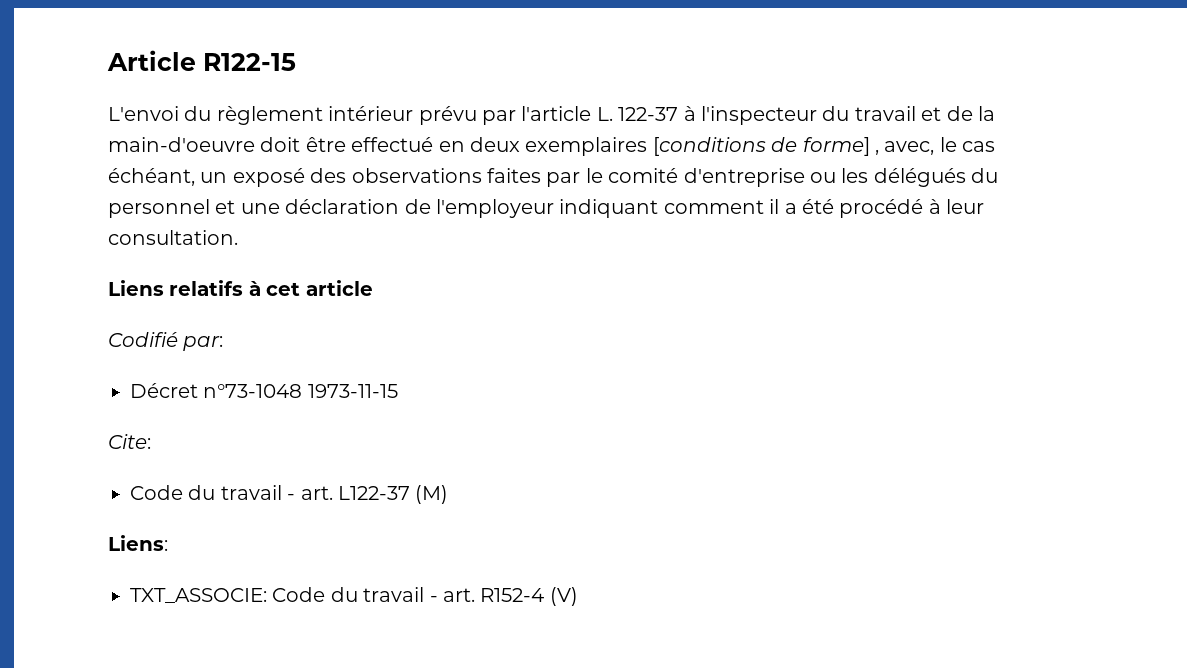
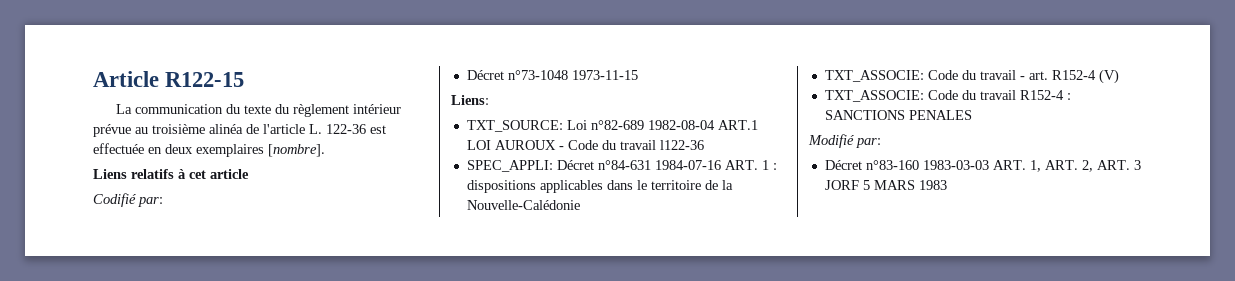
[108,106,995,125] [108,137,996,156] [108,168,999,187] [108,199,985,218] [108,230,238,245] L'envoi du règlement intérieur prévu par l'article L. 122-37 à l'inspecteur du travail et de la main-d'oeuvre doit être effectué en deux exemplaires [conditions de forme] , avec, le cas échéant, un exposé des observations faites par le comité d'entreprise ou les délégués du personnel et une déclaration de l'employeur indiquant comment il a été procédé à leur consultation. -> [116,104,402,117] [93,124,386,137] [93,143,325,157] La communication du texte du règlement intérieur prévue au troisième alinéa de l'article L. 122-36 est effectuée en deux exemplaires [nombre].
[108,434,151,449] [130,485,449,504] [108,535,168,551] Cite: // Code du travail - art. L122-37 (M) // Liens: -> [451,95,489,105] [466,120,758,132] [466,140,704,150] [466,160,777,172] [466,180,733,193] [466,200,580,210] Liens: // TXT_SOURCE: Loi n°82-689 1982-08-04 ART.1 LOI AUROUX - Code du travail l122-36 // SPEC_APPLI: Décret n°84-631 1984-07-16 ART. 1 : dispositions applicables dans le territoire de la Nouvelle-Calédonie
(578, 596) none -> [824,90,1071,102] [824,110,972,120] [808,134,881,148] [824,160,1141,172] [824,180,947,190] // TXT_ASSOCIE: Code du travail R152-4 : SANCTIONS PENALES // Modifié par: // Décret n°83-160 1983-03-03 ART. 1, ART. 2, ART. 3 JORF 5 MARS 1983

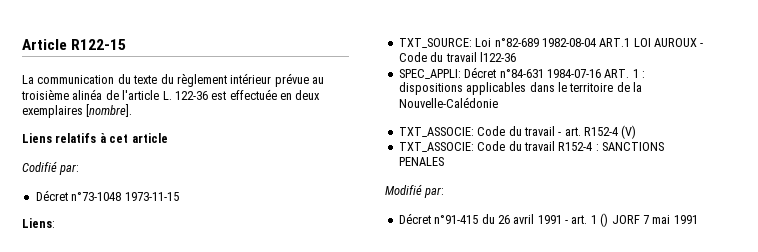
[865,160,1141,172] [824,180,947,190] n°83-160 1983-03-03 ART. 1, ART. 2, ART. 3 JORF 5 MARS 1983 -> [434,213,698,227] n°91-415 du 26 avril 1991 - art. 1 () JORF 7 mai 1991

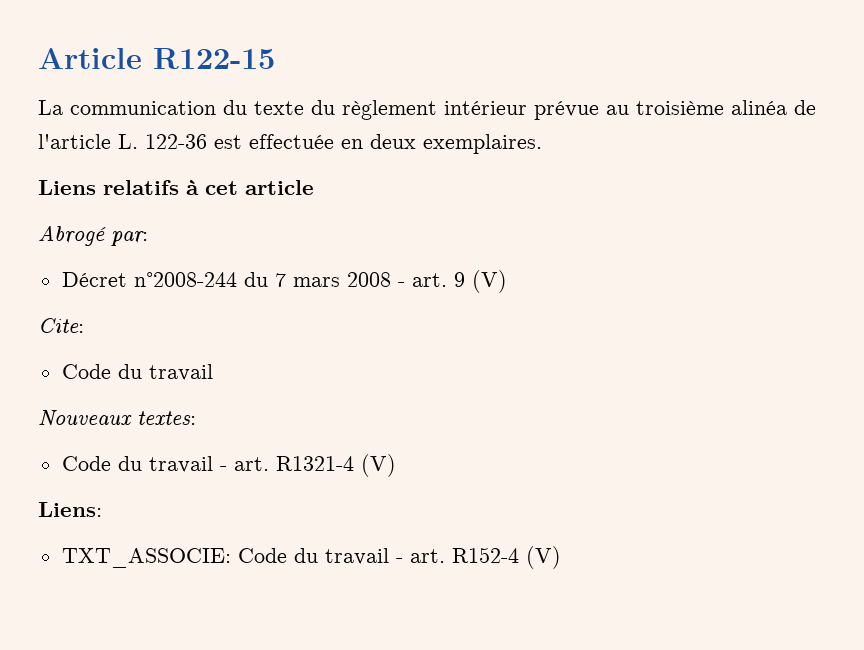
[22,104,133,118] exemplaires [nombre]. -> [423,134,542,154] exemplaires.
[22,161,80,175] [35,190,179,201] [22,218,55,228] [398,38,704,48] [398,52,516,62] [398,67,645,79] [398,82,642,95] [398,97,498,108] Codifié par: // Décret n°73-1048 1973-11-15 // Liens: // TXT_SOURCE: Loi n°82-689 1982-08-04 ART.1 LOI AUROUX - Code du travail l122-36 // SPEC_APPLI: Décret n°84-631 1984-07-16 ART. 1 : dispositions applicables dans le territoire de la Nouvelle-Calédonie -> [38,225,148,246] [61,270,507,293] [38,318,84,334] [61,364,213,381] [38,410,196,426] [61,454,396,477] [38,502,102,517] Abrogé par: // Décret n°2008-244 du 7 mars 2008 - art. 9 (V) // Cite: // Code du travail // Nouveaux textes: // Code du travail - art. R1321-4 (V) // Liens:
[398,141,664,152] [398,157,444,166] [385,184,445,198] [398,213,698,227] // TXT_ASSOCIE: Code du travail R152-4 : SANCTIONS PENALES // Modifié par: // Décret n°91-415 du 26 avril 1991 - art. 1 () JORF 7 mai 1991 -> (561, 557) none

